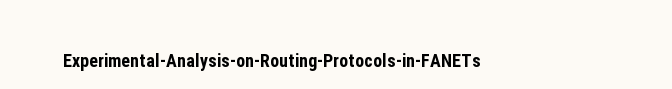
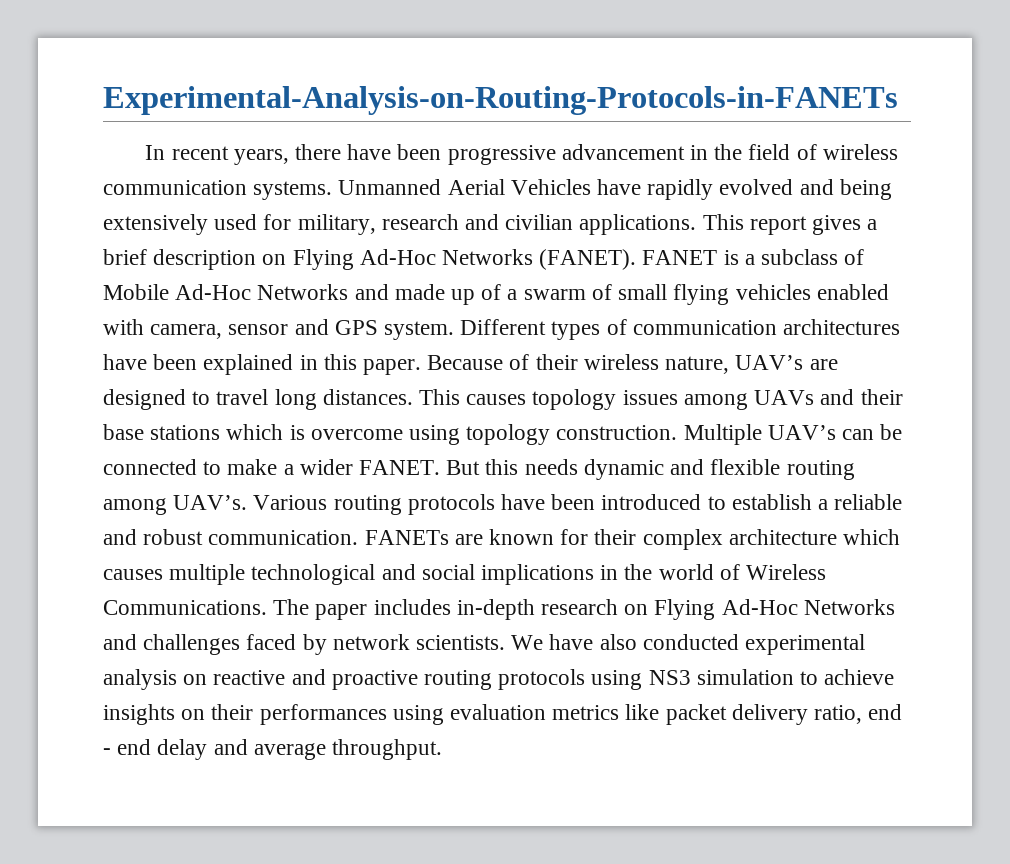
(481, 62) none -> [145,144,898,165] [103,179,892,200] [103,214,878,235] [103,249,865,270] [103,284,889,305] [103,319,901,340] [103,354,838,375] [103,389,903,410] [103,424,903,445] [103,459,855,480] [103,494,903,515] [103,529,901,550] [103,564,827,585] [103,599,895,620] [103,634,866,655] [103,669,895,690] [103,704,903,725] [103,739,443,760] // In recent years, there have been progressive advancement in the field of wireless communication systems. Unmanned Aerial Vehicles have rapidly evolved and being extensively used for military, research and civilian applications. This report gives a brief description on Flying Ad-Hoc Networks (FANET). FANET is a subclass of Mobile Ad-Hoc Networks and made up of a swarm of small flying vehicles enabled with camera, sensor and GPS system. Different types of communication architectures have been explained in this paper. Because of their wireless nature, UAV’s are designed to travel long distances. This causes topology issues among UAVs and their base stations which is overcome using topology construction. Multiple UAV’s can be connected to make a wider FANET. But this needs dynamic and flexible routing among UAV’s. Various routing protocols have been introduced to establish a reliable and robust communication. FANETs are known for their complex architecture which causes multiple technological and social implications in the world of Wireless Communications. The paper includes in-depth research on Flying Ad-Hoc Networks and challenges faced by network scientists. We have also conducted experimental analysis on reactive and proactive routing protocols using NS3 simulation to achieve insights on their performances using evaluation metrics like packet delivery ratio, end - end delay and average throughput.

